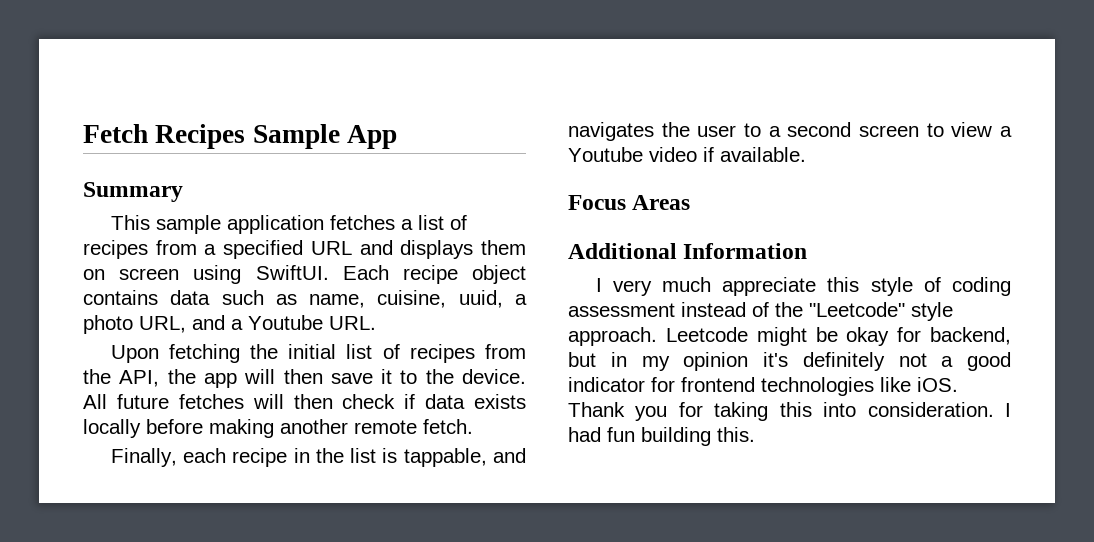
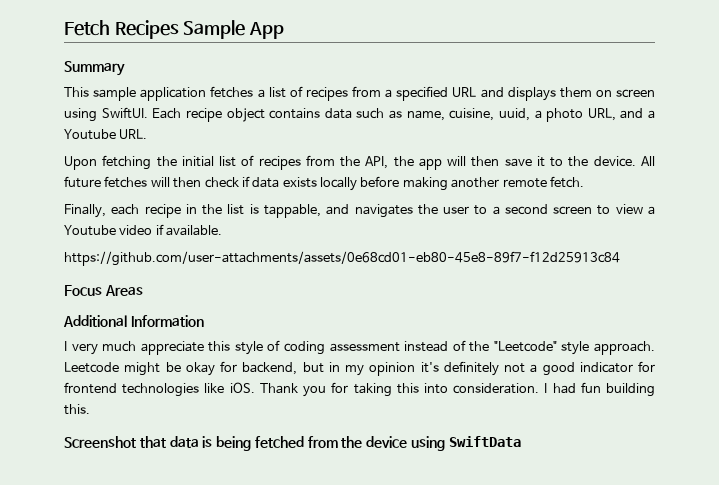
(806, 154) none -> [64,251,620,266] // https://github.com/user-attachments/assets/0e68cd01-eb80-45e8-89f7-f12d25913c84
(755, 434) none -> [64,436,521,451] // Screenshot that data is being fetched from the device using SwiftData

